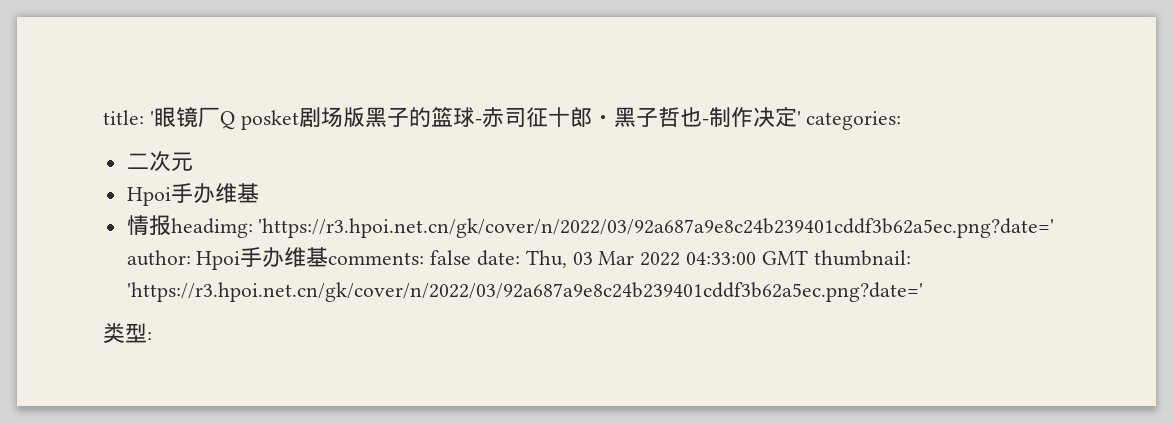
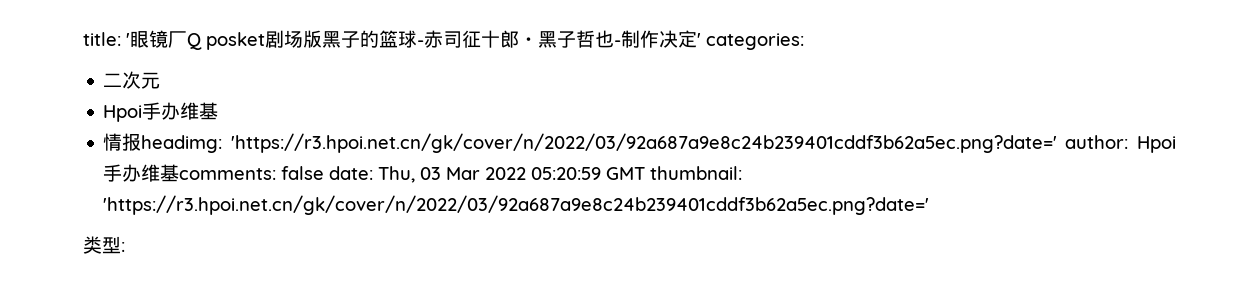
[686,252,757,265] 04:33:00 -> [531,167,602,180] 05:20:59

